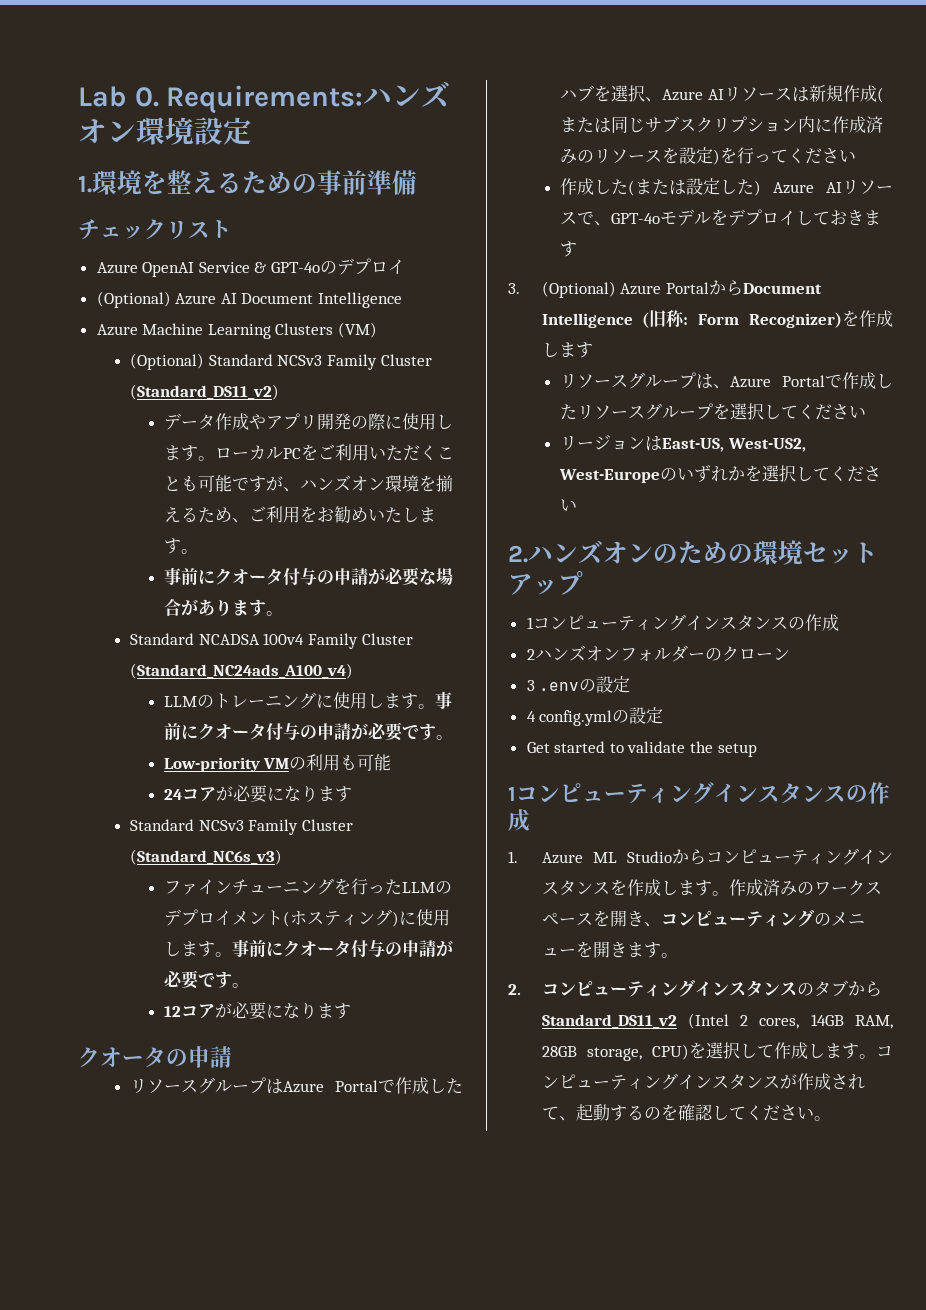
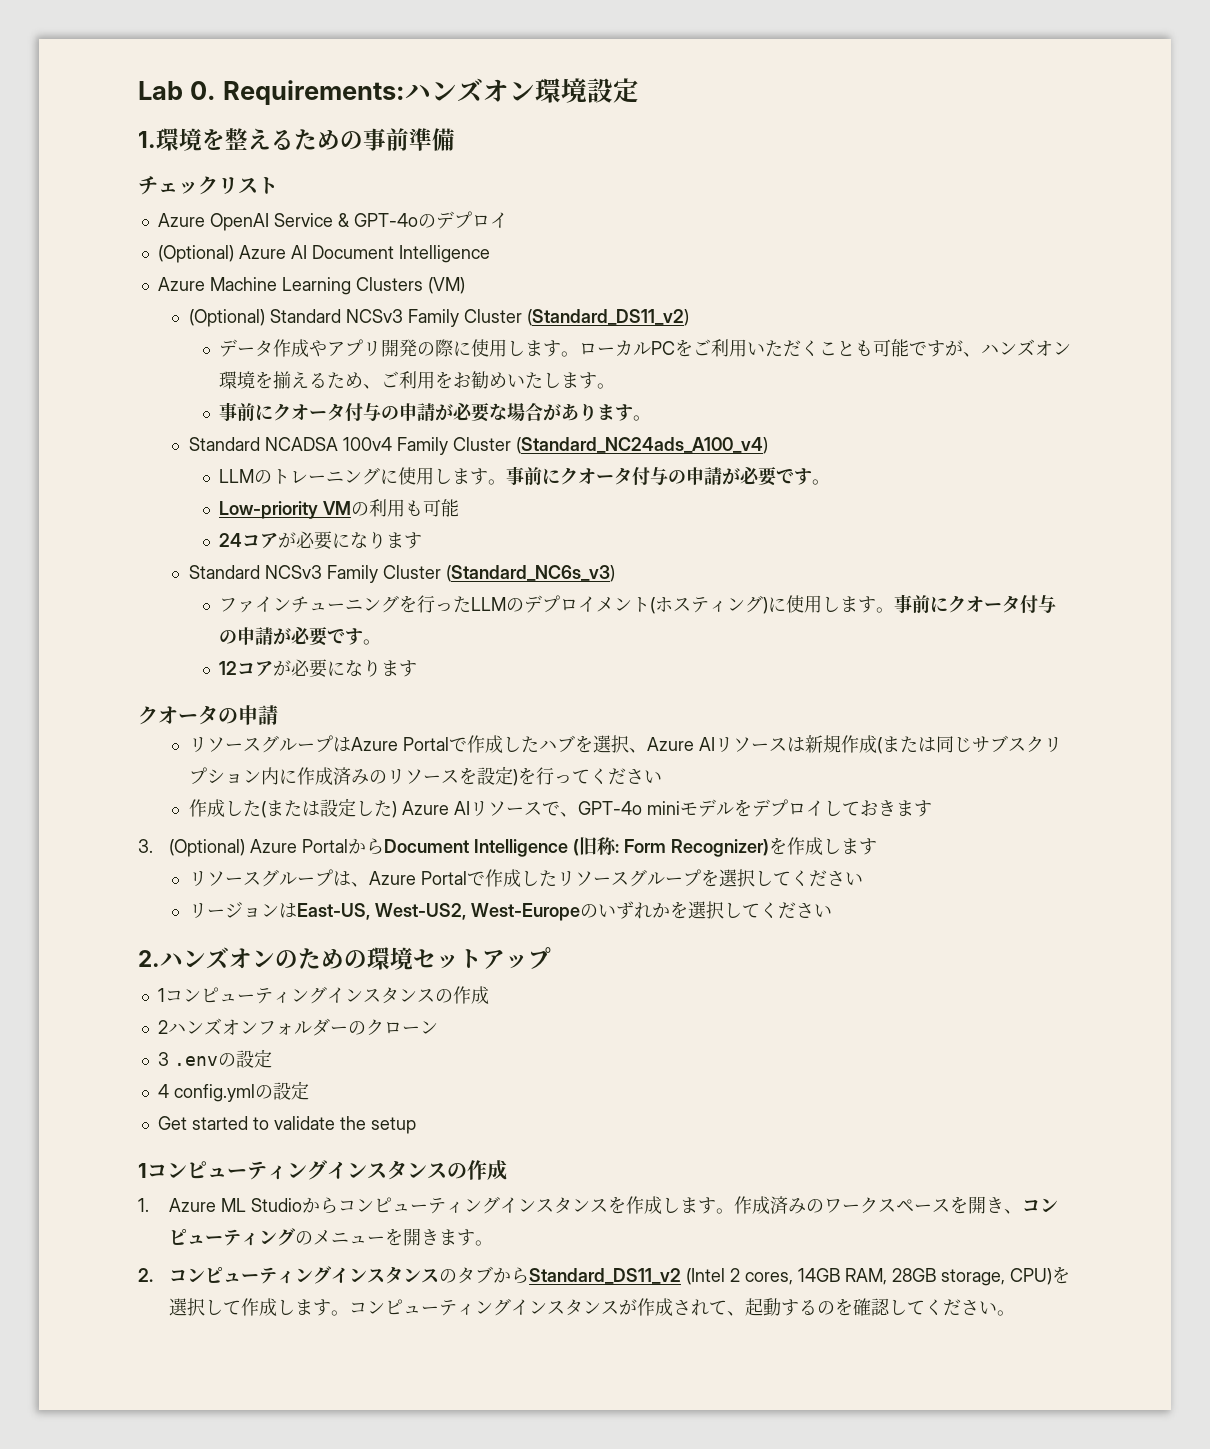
(661, 218) none -> [646,801,680,815] mini

